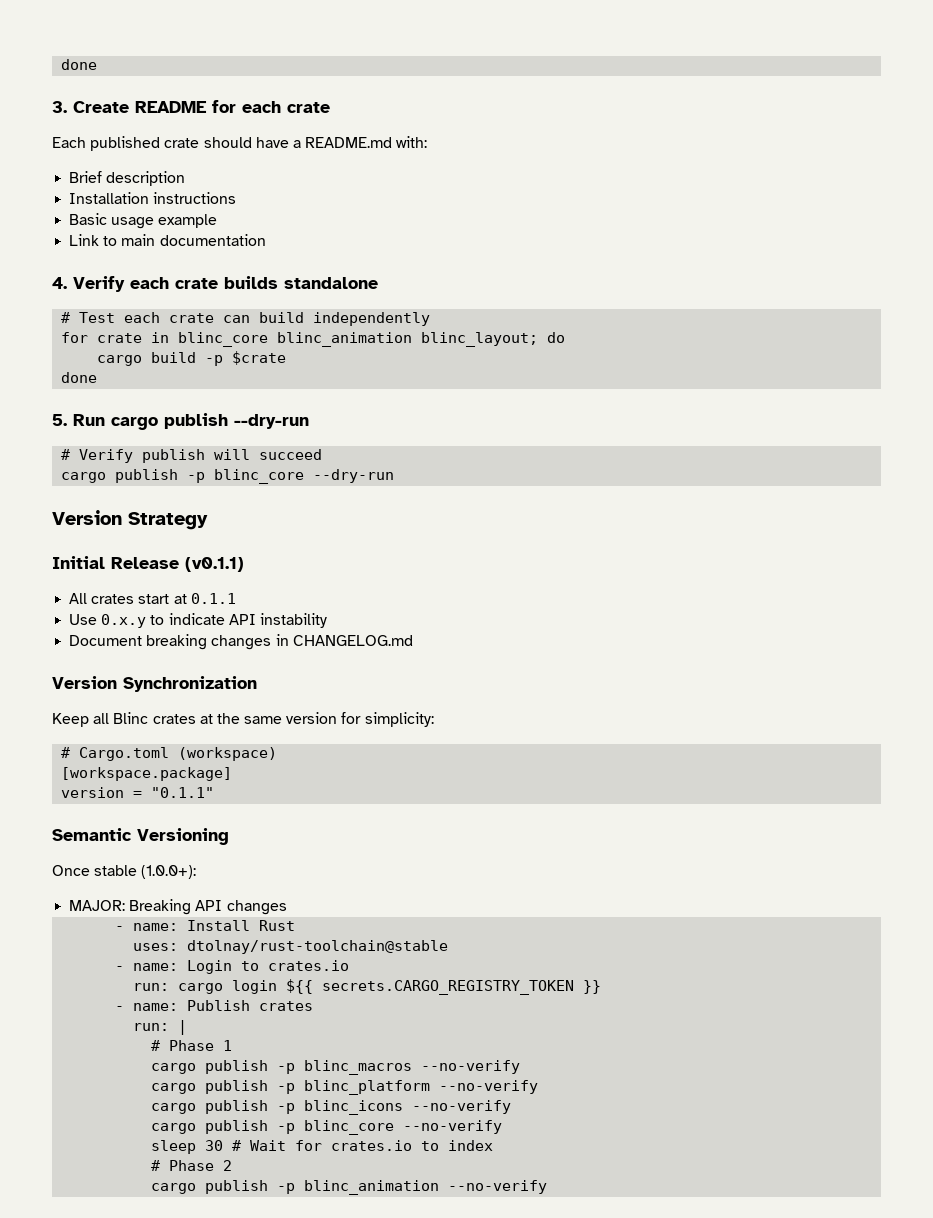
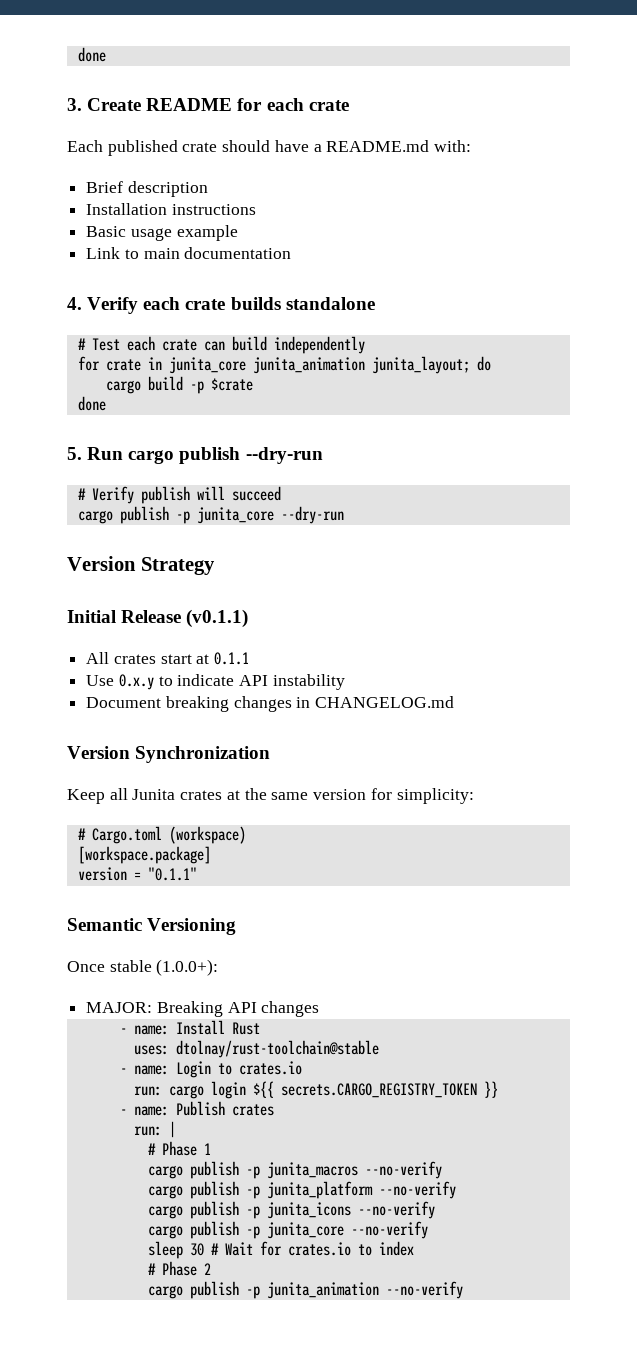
[178,332,539,347] blinc_core blinc_animation blinc_layout; -> [168,356,470,374] junita_core junita_animation junita_layout;
[214,469,305,484] blinc_core -> [196,507,274,524] junita_core
[113,712,149,724] Blinc -> [132,789,176,800] Junita
[304,1060,521,1075] [151,1080,539,1095] [151,1100,512,1115] [151,1120,395,1135] blinc_macros --no-verify // cargo publish -p blinc_platform --no-verify // cargo publish -p blinc_icons --no-verify // cargo publish -p blinc_core -> [266,1161,442,1179] [147,1181,456,1199] [147,1201,435,1219] [147,1221,344,1239] junita_macros --no-verify // cargo publish -p junita_platform --no-verify // cargo publish -p junita_icons --no-verify // cargo publish -p junita_core
[304,1180,440,1195] blinc_animation -> [266,1282,379,1299] junita_animation

